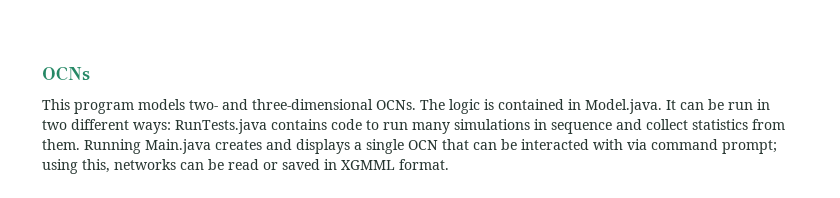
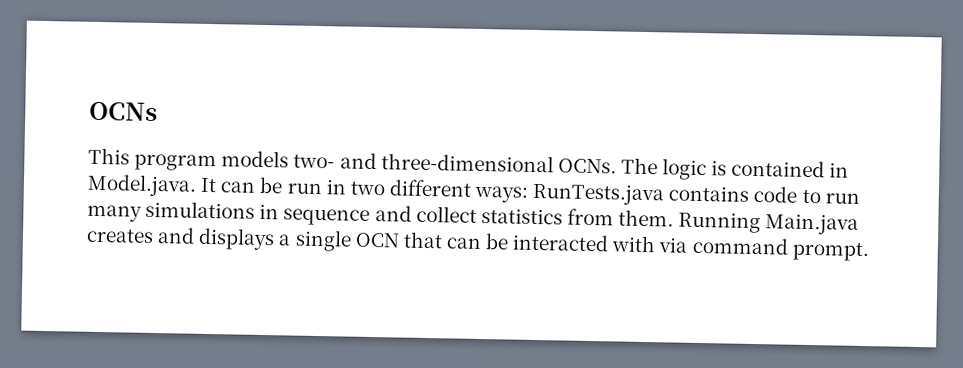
[722,140,777,154] [42,159,449,174] prompt; using this, networks can be read or saved in XGMML format. -> [791,241,869,262] prompt.

